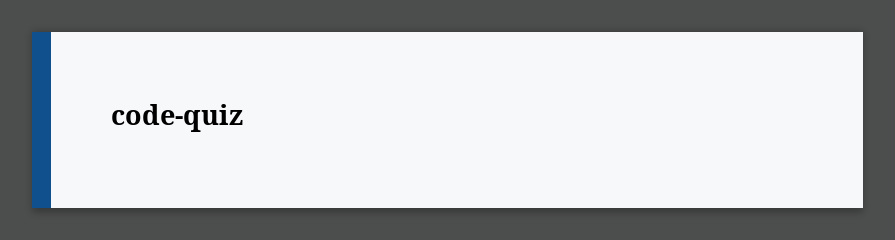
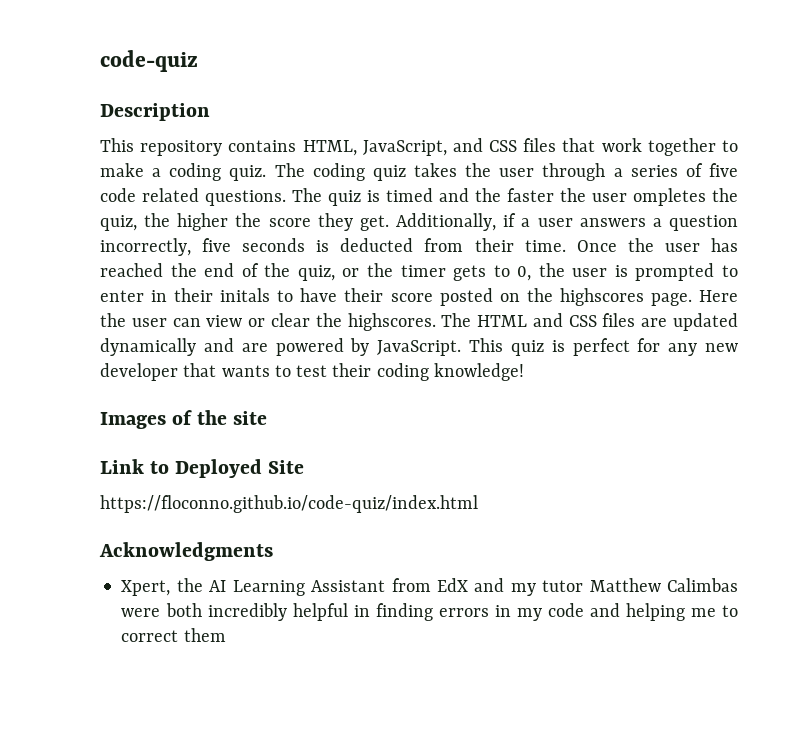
(243, 118) none -> [100,103,210,121] [100,138,738,156] [100,163,738,181] [100,188,738,206] [100,213,738,231] [100,238,739,256] [100,263,738,281] [100,288,738,306] [100,313,738,331] [100,338,738,356] [100,363,524,381] [100,410,268,429] [100,459,305,478] [100,495,478,513] [99,542,273,561] [121,578,739,596] [121,603,738,621] [121,628,226,642] // Description // This repository contains HTML, JavaScript, and CSS files that work together to make a coding quiz. The coding quiz takes the user through a series of five code related questions. The quiz is timed and the faster the user ompletes the quiz, the higher the score they get. Additionally, if a user answers a question incorrectly, five seconds is deducted from their time. Once the user has reached the end of the quiz, or the timer gets to 0, the user is prompted to enter in their initals to have their score posted on the highscores page. Here the user can view or clear the highscores. The HTML and CSS files are updated dynamically and are powered by JavaScript. This quiz is perfect for any new developer that wants to test their coding knowledge! // Images of the site // Link to Deployed Site // https://floconno.github.io/code-quiz/index.html // Acknowledgments // Xpert, the AI Learning Assistant from EdX and my tutor Matthew Calimbas were both incredibly helpful in finding errors in my code and helping me to correct them

